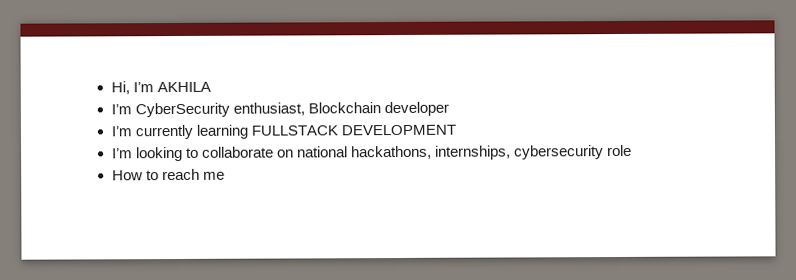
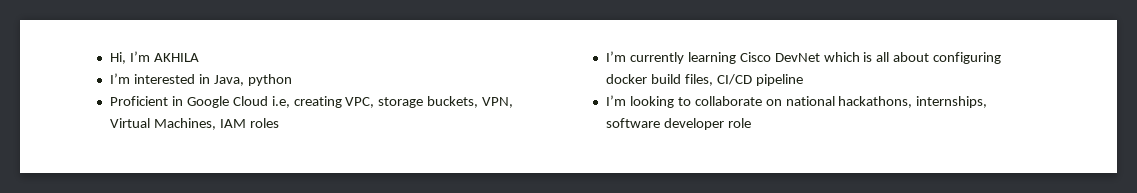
[134,101,449,118] [110,124,456,140] CyberSecurity enthusiast, Blockchain developer // I’m currently learning FULLSTACK DEVELOPMENT -> [133,74,292,86] [109,96,514,108] [109,118,279,130] [605,51,1002,64] [605,74,803,86] interested in Java, python // Proficient in Google Cloud i.e, creating VPC, storage buckets, VPN, Virtual Machines, IAM roles // I’m currently learning Cisco DevNet which is all about configuring docker build files, CI/CD pipeline
[513,145,604,160] cybersecurity -> [605,118,724,130] software developer
[111,168,225,181] // How to reach me -> (751, 123) none

